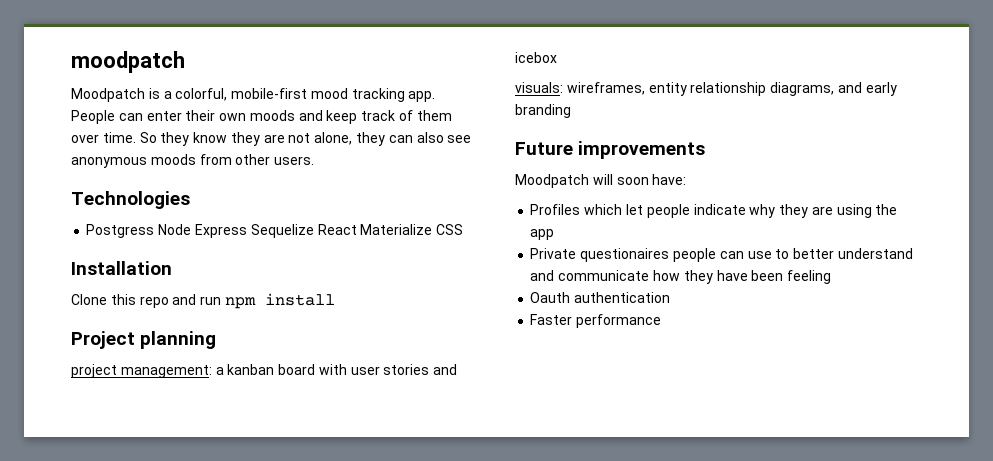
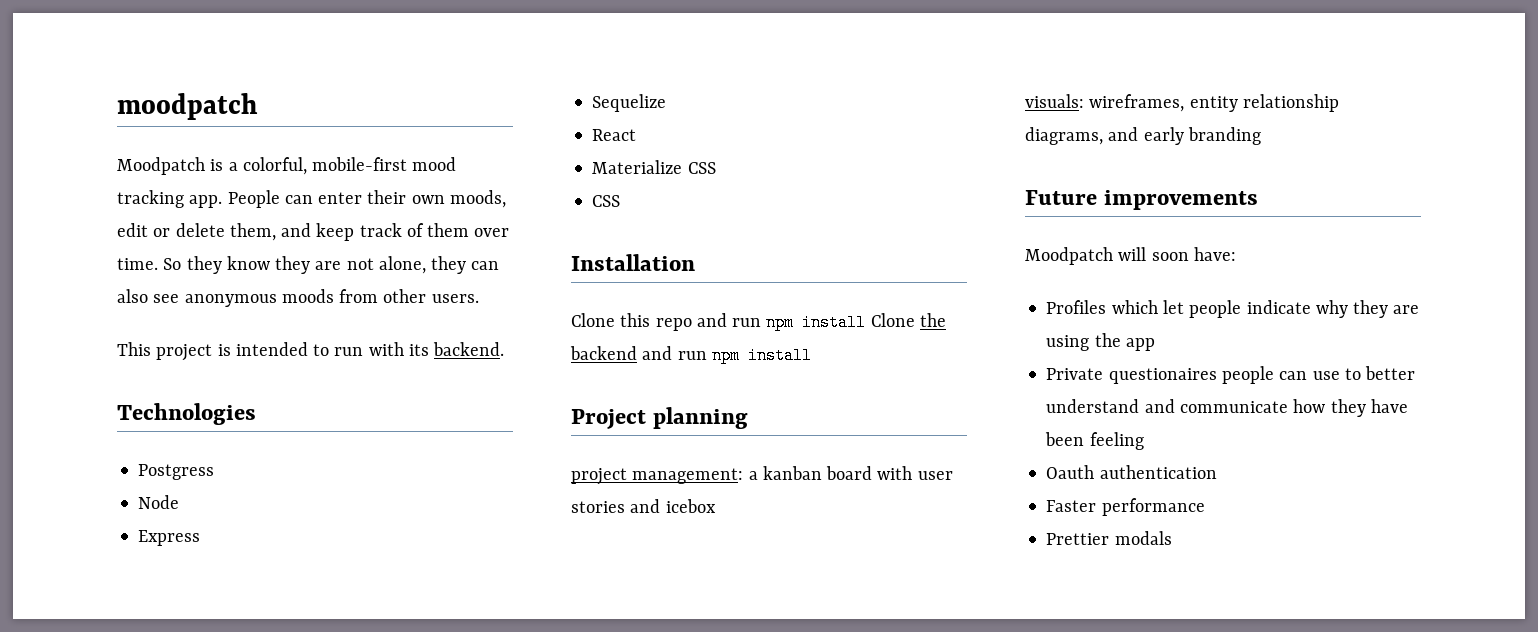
[249,110,295,121] moods -> [449,190,506,208] [117,223,276,241] moods, edit or delete them,
(315, 160) none -> [117,342,505,361] // This project is intended to run with its backend.
(155, 231) none -> (215, 472) //
(192, 229) none -> (180, 502) //
(247, 231) none -> (201, 538) //
(314, 231) none -> (667, 103) //
(357, 229) none -> (637, 135) //
(464, 229) none -> [592,195,621,207] // CSS
(335, 299) none -> [870,313,946,327] [570,346,812,364] Clone the backend and run npm install
(662, 321) none -> [1046,531,1172,545] // Prettier modals

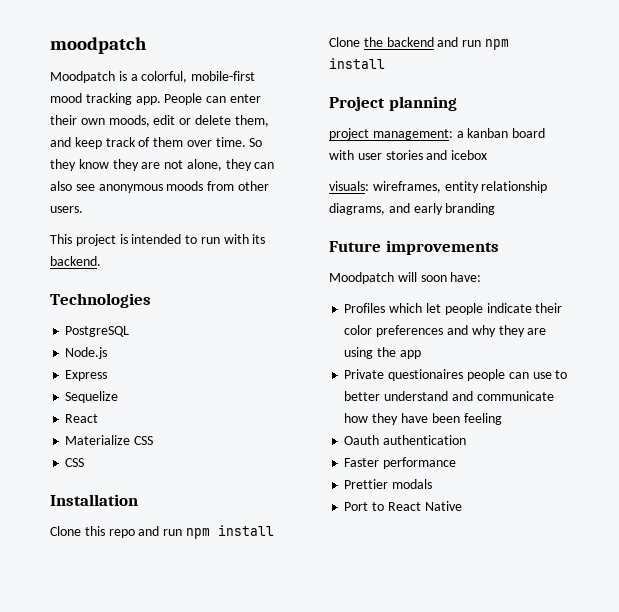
[138,464,215,480] [138,495,180,509] Postgress // Node -> [65,326,130,337] [65,347,108,359] PostgreSQL // Node.js
(1311, 307) none -> [535,303,563,313] [344,325,468,337] their color preferences and
(1172, 538) none -> [344,501,462,511] // Port to React Native

